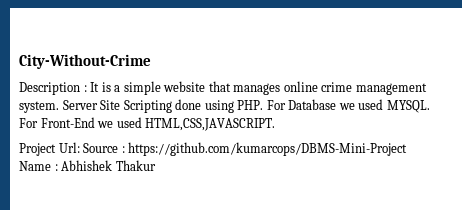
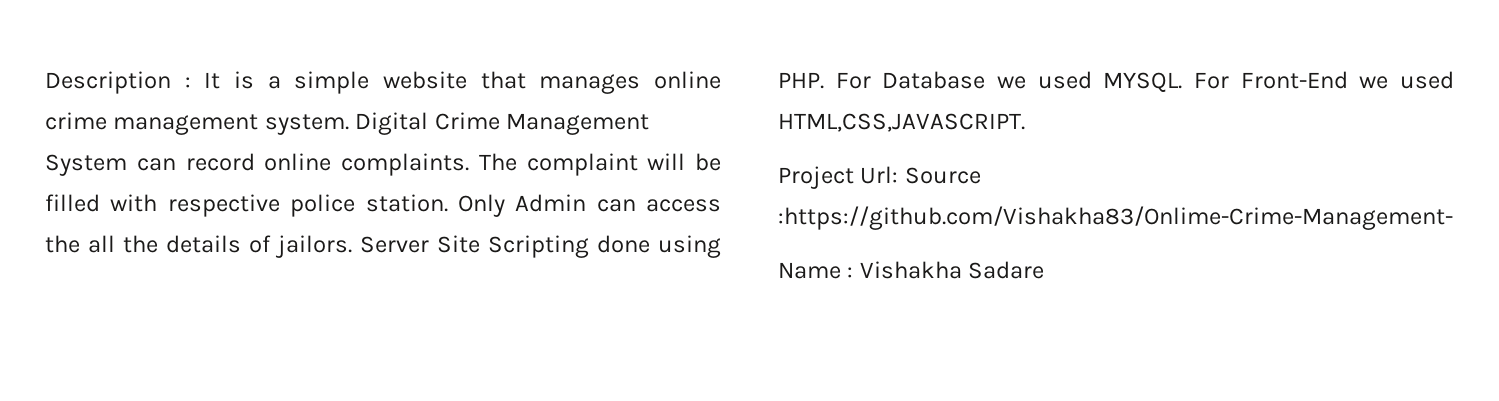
[19,54,151,69] City-Without-Crime // -> (45, 82) none
(59, 107) none -> [355,112,650,135] [45,153,721,176] [45,194,721,217] [45,235,352,258] Digital Crime Management System can record online complaints. The complaint will be filled with respective police station. Only Admin can access the all the details of jailors.
[121,142,408,156] [19,160,156,171] : https://github.com/kumarcops/DBMS-Mini-Project Name : Abhishek Thakur -> [778,206,1453,230] [778,261,1045,279] :https://github.com/Vishakha83/Onlime-Crime-Management- // Name : Vishakha Sadare

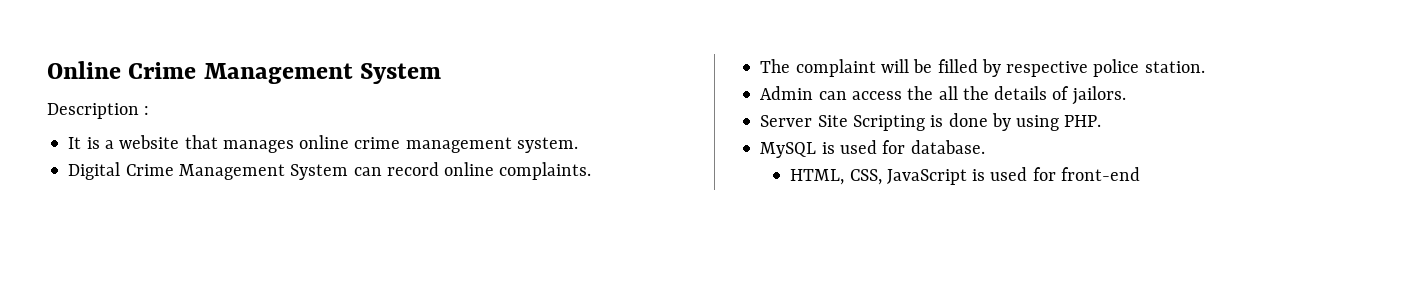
(45, 82) none -> [47,61,442,84] Online Crime Management System //
(191, 82) none -> (150, 110) //
[294,71,370,94] simple -> (114, 144) none
(349, 124) none -> (578, 145) //
(469, 164) none -> (592, 171) //
[110,194,158,212] with -> [981,59,1001,77] by
[457,194,505,217] Only -> (1205, 67) //
(352, 246) none -> (1126, 95) //
[597,235,650,253] done -> [930,113,1011,131] is done by
[835,71,1454,93] [778,113,1025,132] [778,166,981,189] [778,206,1453,230] [778,261,1045,279] For Database we used MYSQL. For Front-End we used HTML,CSS,JAVASCRIPT. // Project Url: Source :https://github.com/Vishakha83/Onlime-Crime-Management- // Name : Vishakha Sadare -> [760,140,985,158] [790,167,1140,185] // MySQL is used for database. // HTML, CSS, JavaScript is used for front-end

